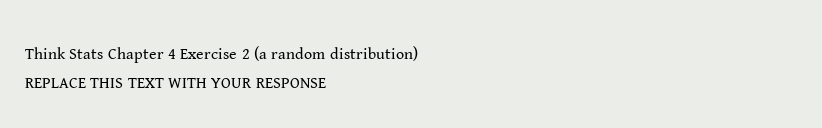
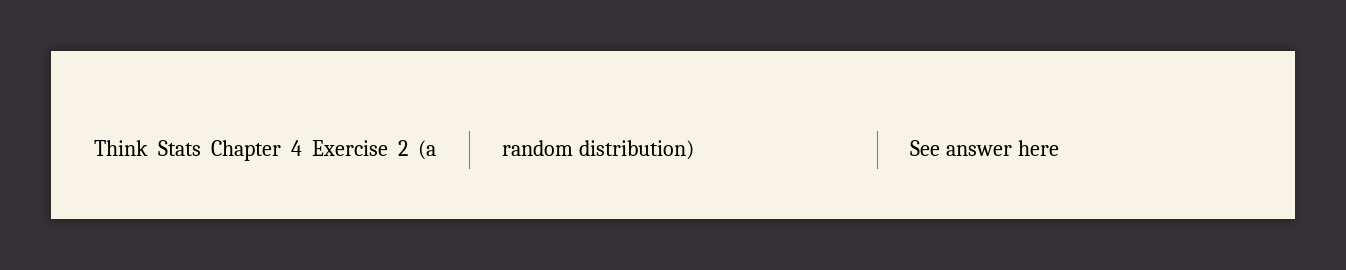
[25,78,326,88] REPLACE THIS TEXT WITH YOUR RESPONSE -> [910,140,1059,156] See answer here

